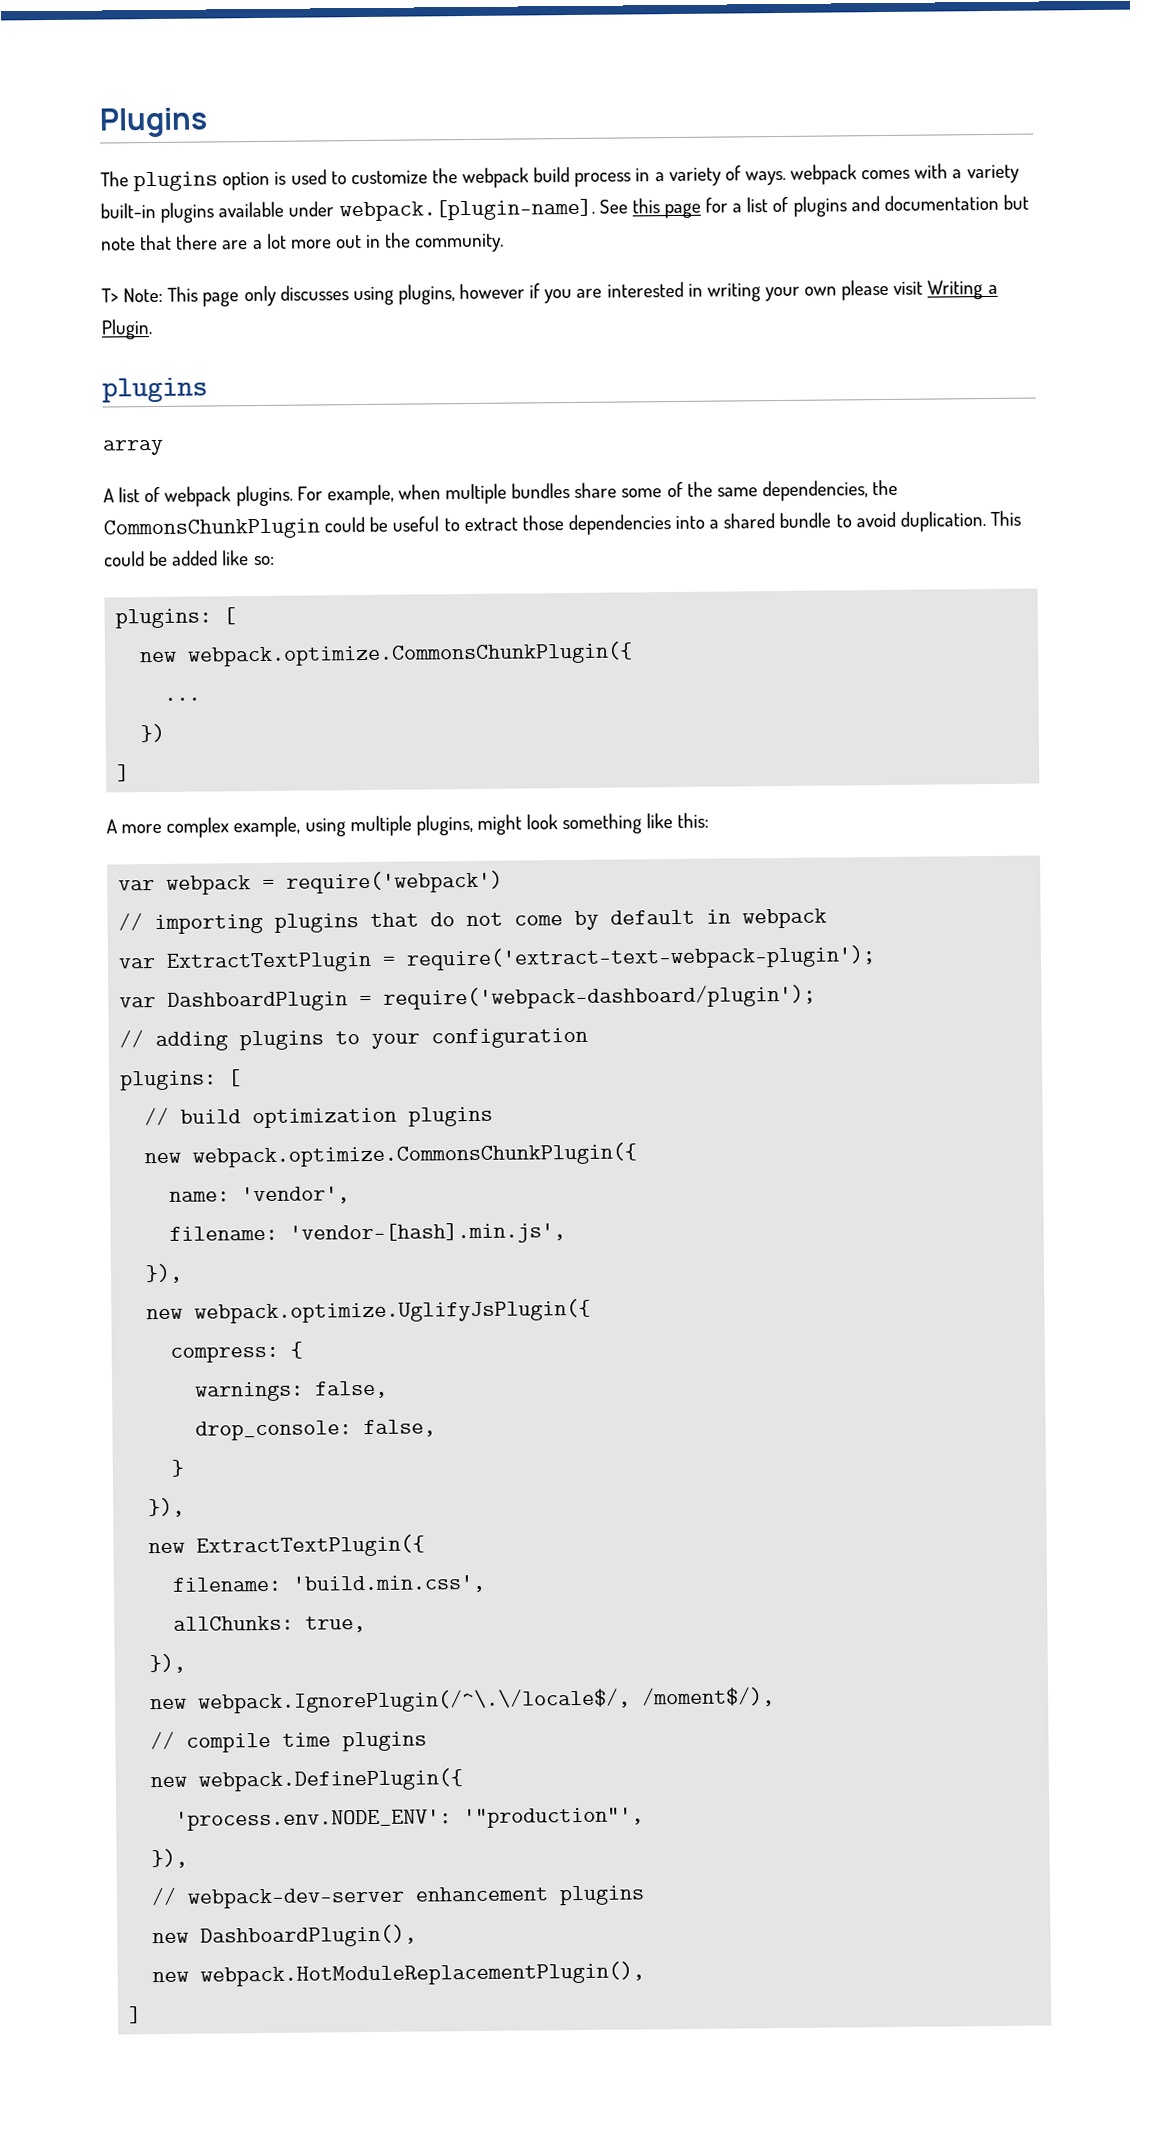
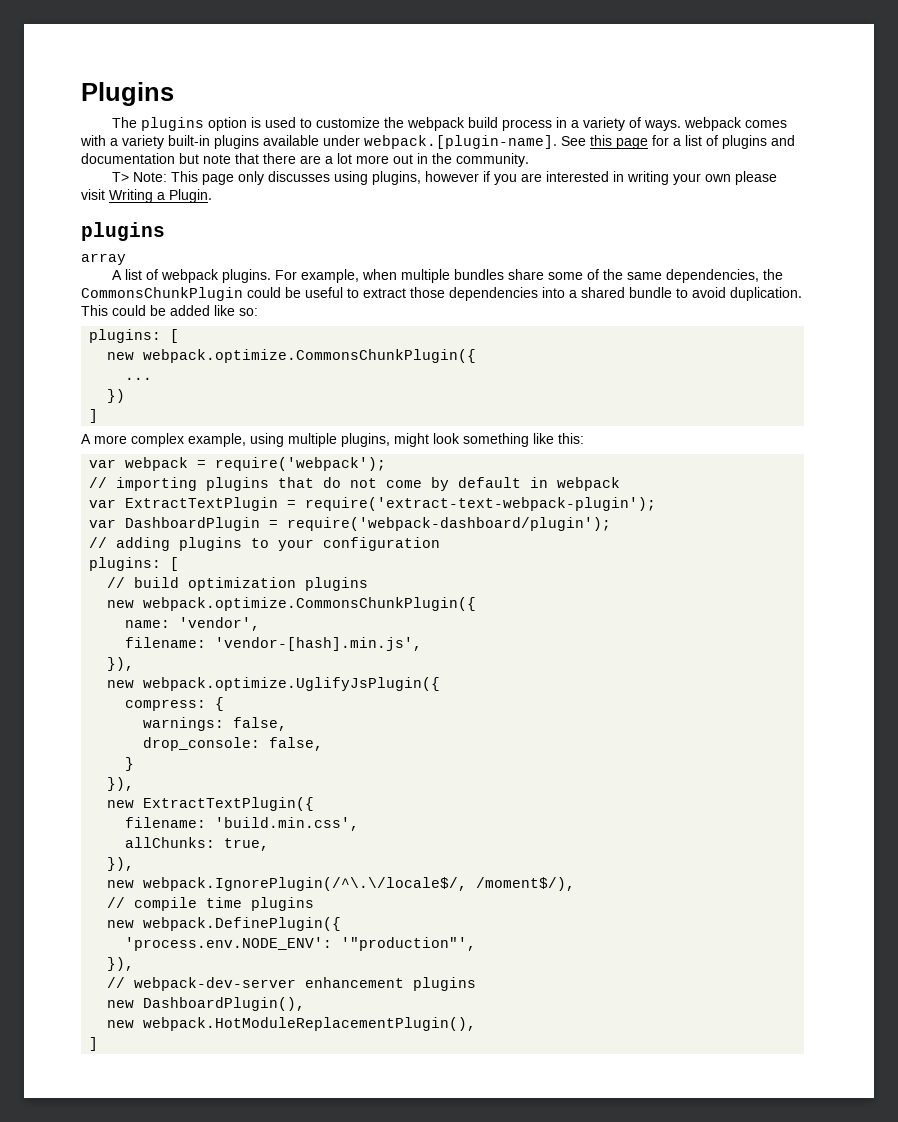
[286,870,504,894] require('webpack') -> [215,457,387,471] require('webpack');

